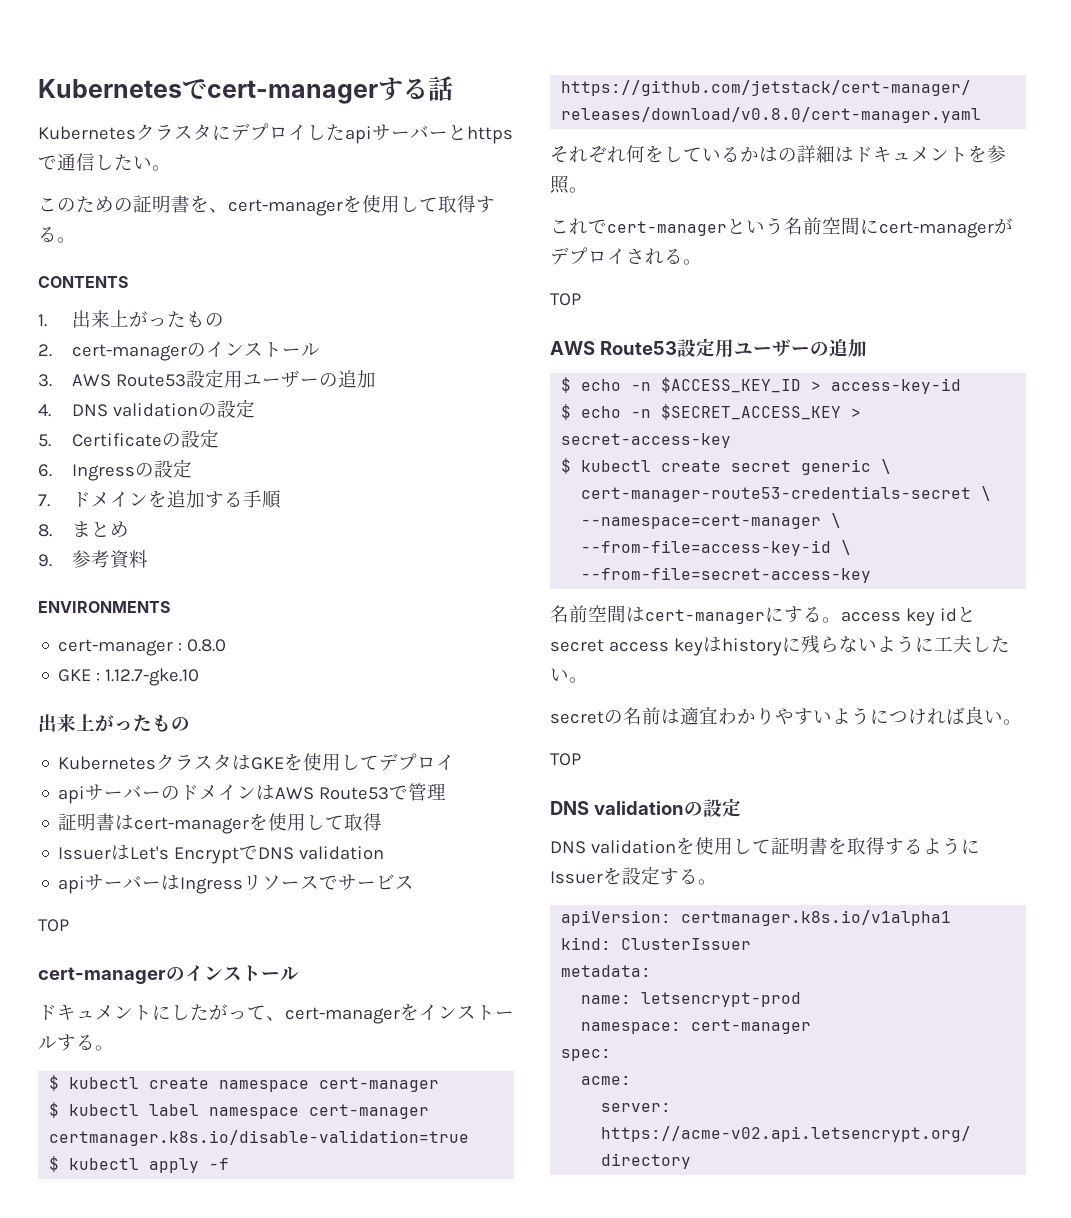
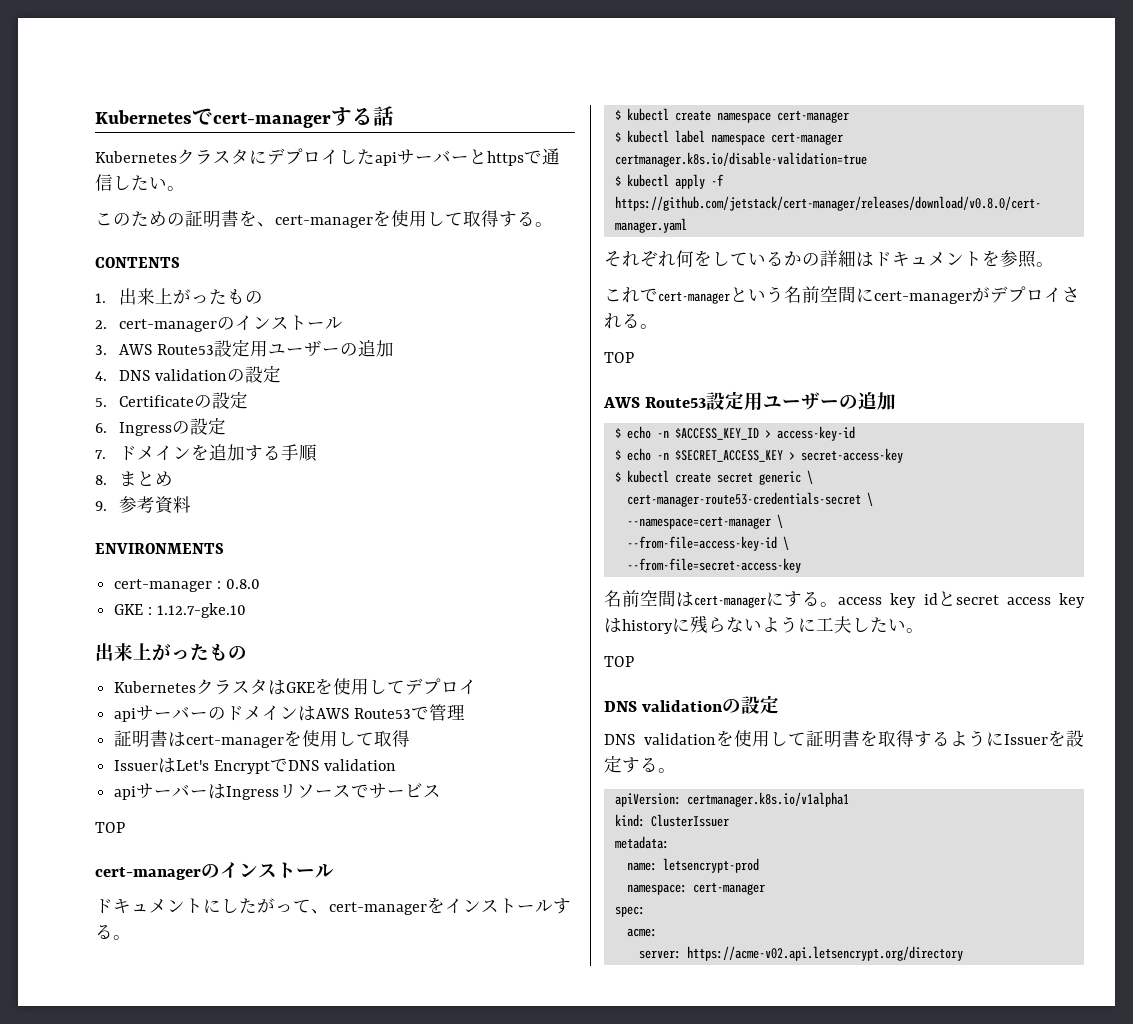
[759,147,778,162] は -> (802, 258) none
[550,706,1022,725] // secretの名前は適宜わかりやすいようにつければ良い。 -> (924, 630) none

